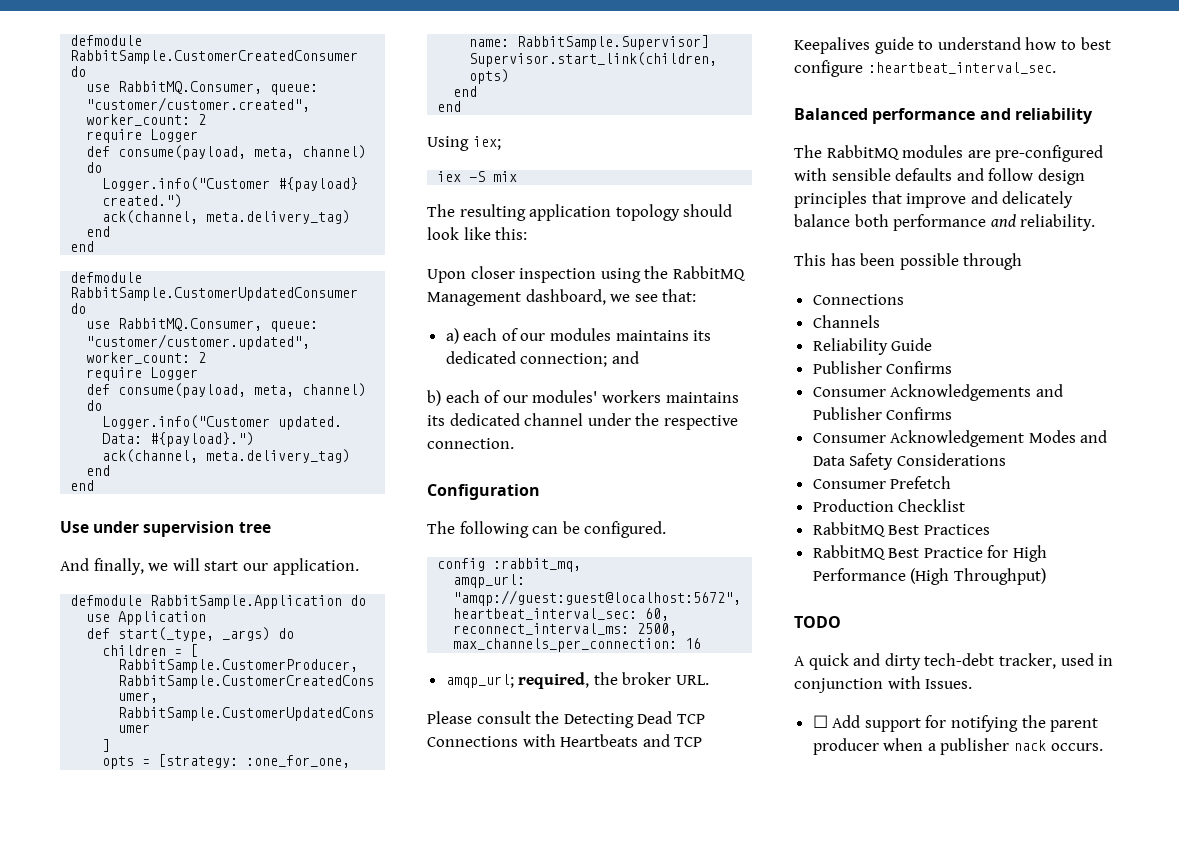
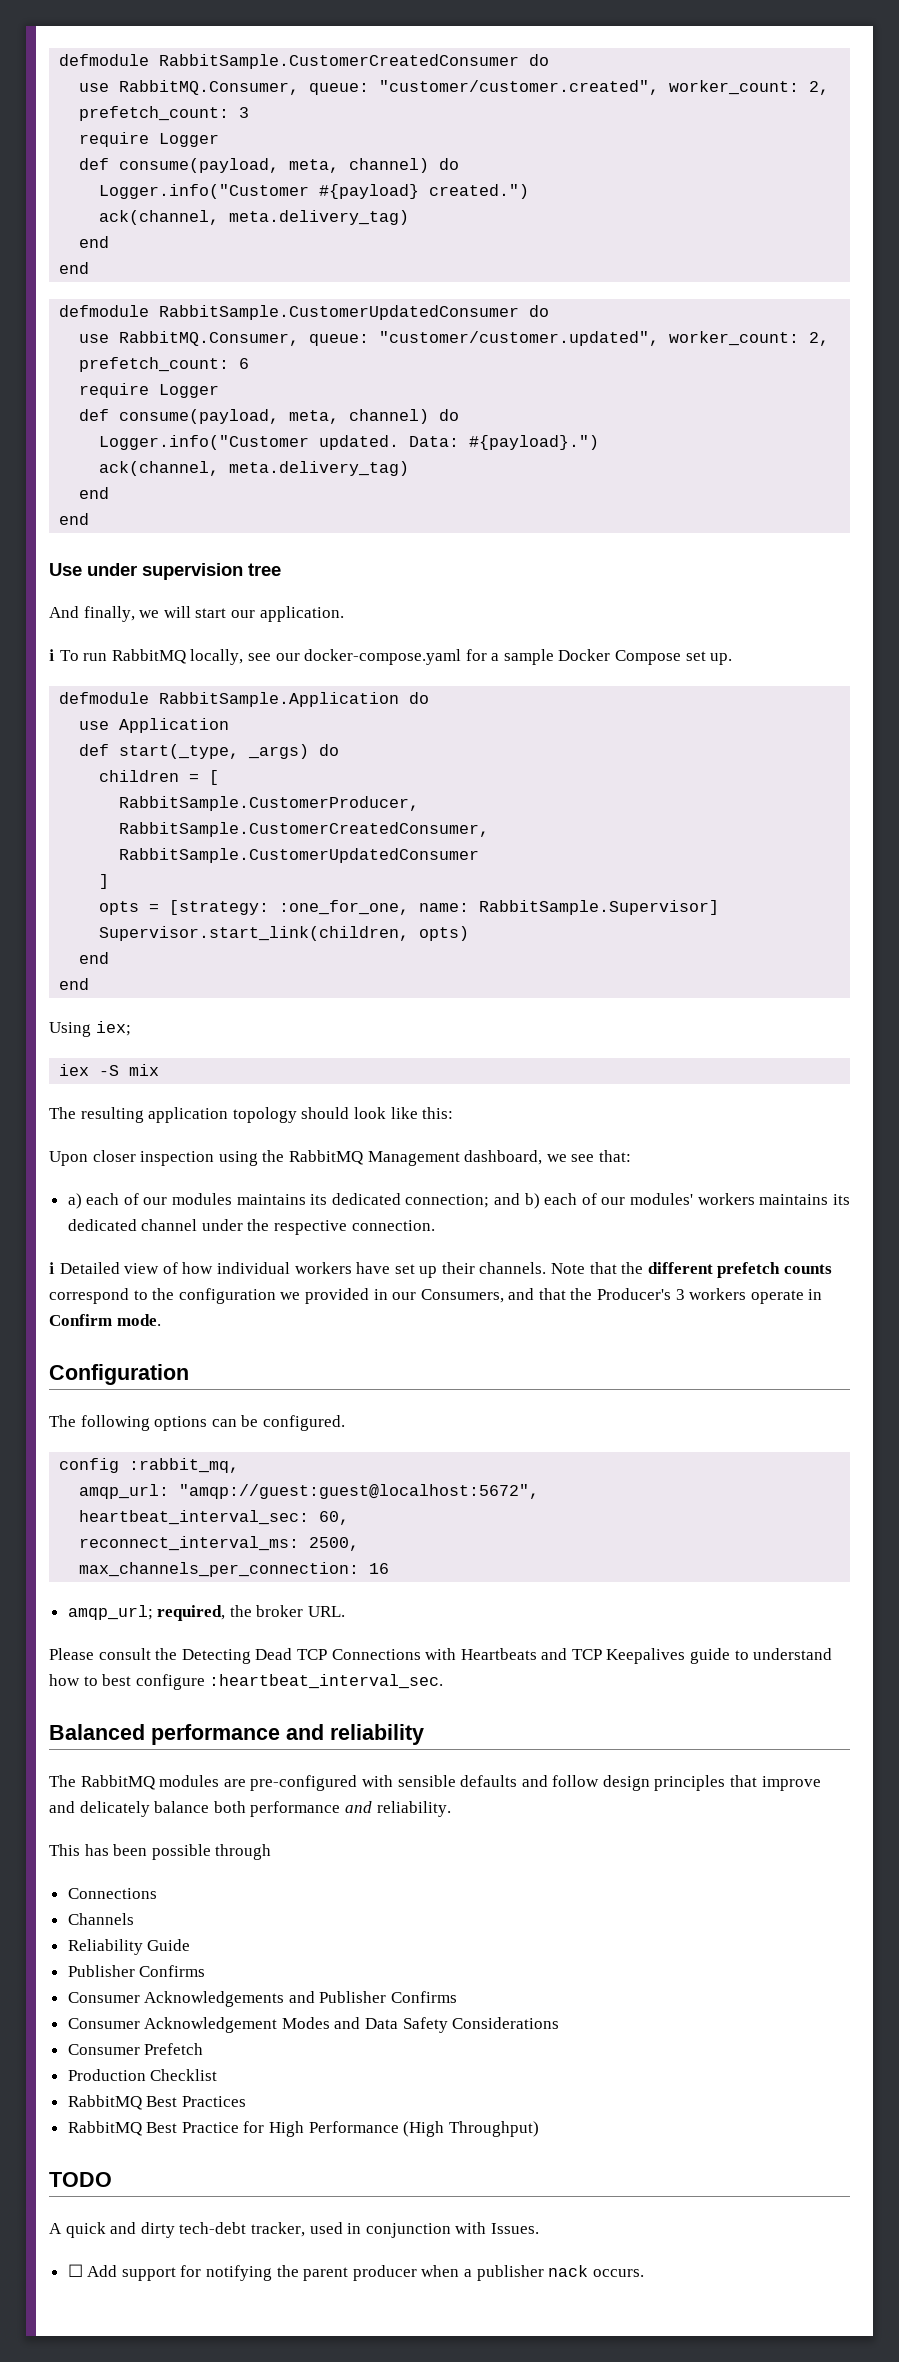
[198,114,207,125] 2 -> [809,81,830,95] [79,106,250,121] 2, prefetch_count: 3
[198,352,207,363] 2 -> [809,332,830,346] [79,357,250,372] 2, prefetch_count: 6
(359, 566) none -> [49,649,733,665] // ℹ To run RabbitMQ locally, see our docker-compose.yaml for a sample Docker Compose set up.
(639, 357) // -> (521, 1199) none
(514, 443) none -> [49,1262,833,1278] [49,1288,823,1304] [49,1314,161,1326] // ℹ Detailed view of how individual workers have set up their channels. Note that the different prefetch counts correspond to the configuration we provided in our Consumers, and that the Producer's 3 workers operate in Confirm mode.
(529, 529) none -> [154,1416,208,1431] options

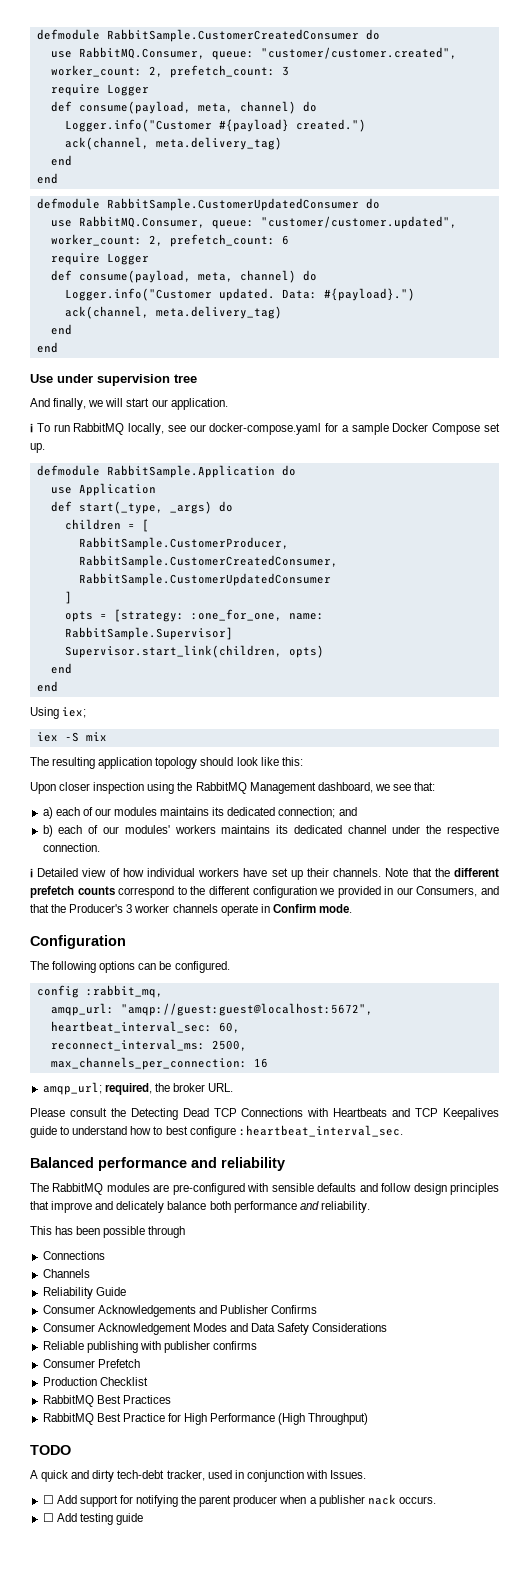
(521, 1199) none -> (357, 811) //
(175, 1294) none -> [208,886,250,895] different
[689,1288,747,1300] workers -> [134,904,218,913] worker channels
[67,1965,206,1977] // Publisher Confirms -> (126, 1291) none
(560, 2023) none -> [42,1341,258,1353] // Reliable publishing with publisher confirms
(644, 2273) none -> [42,1513,143,1525] // ☐ Add testing guide

